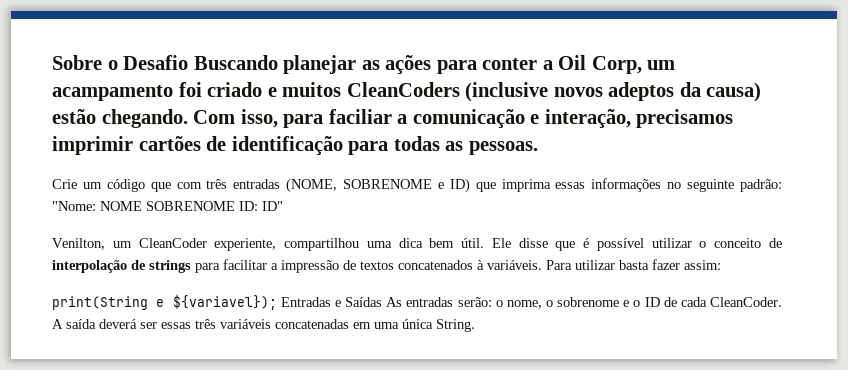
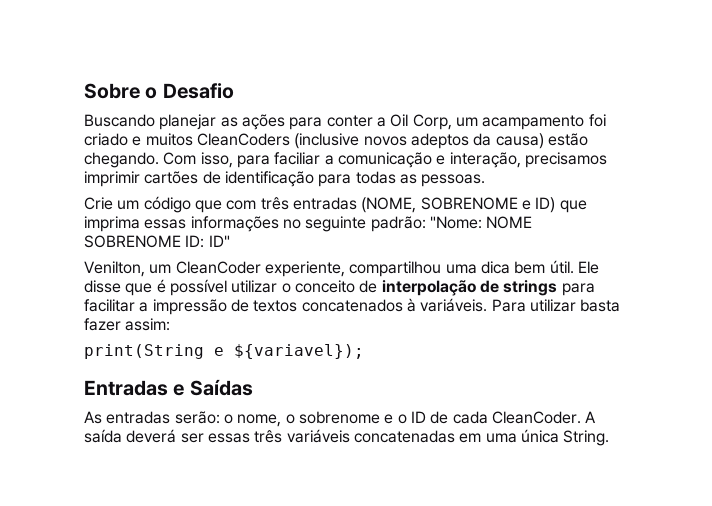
(189, 62) none -> (234, 91) //
(277, 302) none -> (364, 351) //
(383, 302) none -> (253, 387) //

